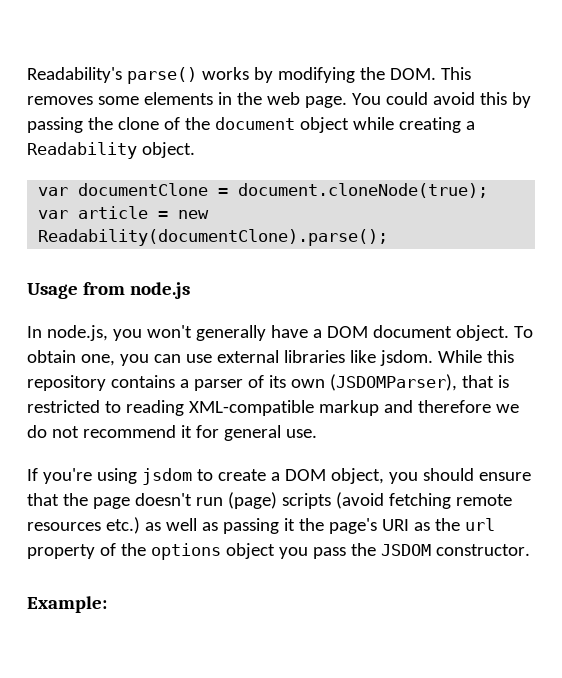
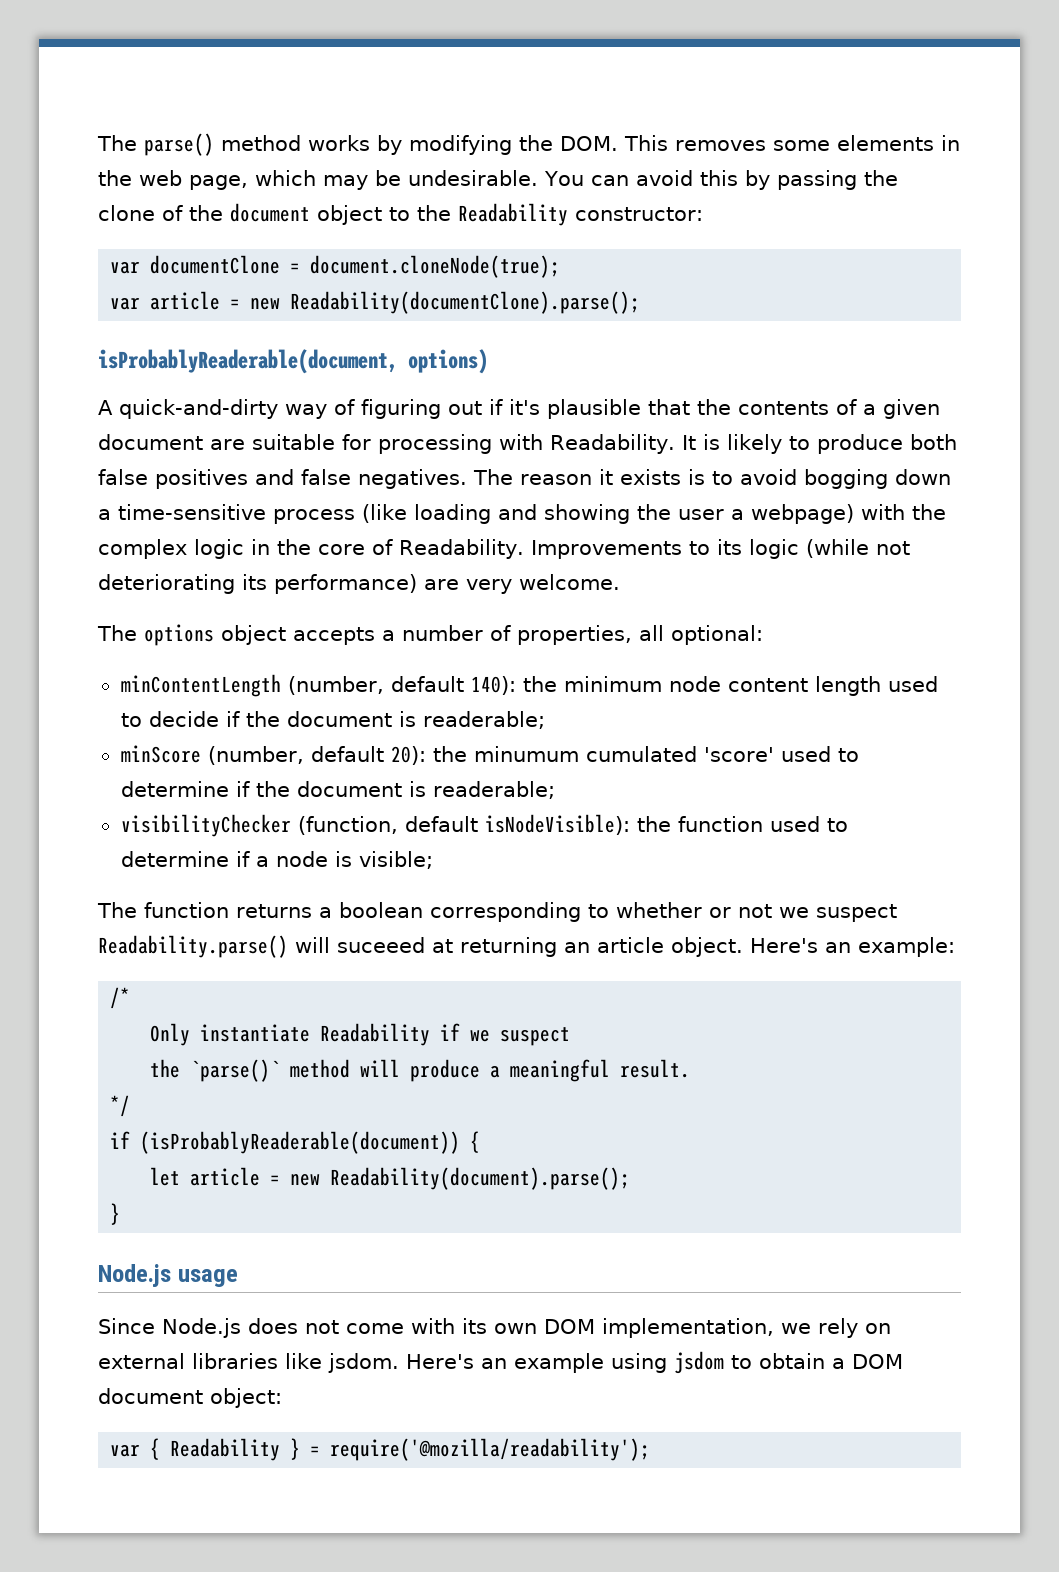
[27,67,197,84] Readability's parse() -> [97,133,301,156] The parse() method
[304,92,428,108] page. You could -> [189,170,629,190] page, which may be undesirable. You can
[352,117,475,133] [27,142,195,159] while creating a Readability object. -> [389,203,703,226] to the Readability constructor:
[27,282,191,299] [27,325,533,341] [27,350,514,366] [27,374,509,391] [27,400,519,416] [27,425,317,441] [27,468,92,484] Usage from node.js // In node.js, you won't generally have a DOM document object. To obtain one, you can use external libraries like jsdom. While this repository contains a parser of its own (JSDOMParser), that is restricted to reading XML-compatible markup and therefore we do not recommend it for general use. // If you're -> [98,349,488,374] [98,399,940,419] [98,434,957,454] [98,469,951,489] [98,504,946,524] [98,539,910,559] [98,574,620,594] [97,624,763,646] [120,674,938,697] [120,711,545,729] [120,745,859,765] [120,781,555,799] [120,814,848,837] [120,851,433,869] [97,902,897,922] [98,935,955,958] [110,987,131,1009] [150,1023,571,1046] [150,1059,691,1082] [110,1095,131,1117] [110,1131,481,1154] [150,1167,631,1190] [110,1203,121,1225] [98,1264,238,1287] [98,1318,891,1338] [98,1353,604,1373] isProbablyReaderable(document, options) // A quick-and-dirty way of figuring out if it's plausible that the contents of a given document are suitable for processing with Readability. It is likely to produce both false positives and false negatives. The reason it exists is to avoid bogging down a time-sensitive process (like loading and showing the user a webpage) with the complex logic in the core of Readability. Improvements to its logic (while not deteriorating its performance) are very welcome. // The options object accepts a number of properties, all optional: // minContentLength (number, default 140): the minimum node content length used to decide if the document is readerable; // minScore (number, default 20): the minumum cumulated 'score' used to determine if the document is readerable; // visibilityChecker (function, default isNodeVisible): the function used to determine if a node is visible; // The function returns a boolean corresponding to whether or not we suspect Readability.parse() will suceeed at returning an article object. Here's an example: // /* // Only instantiate Readability if we suspect // the `parse()` method will produce a meaningful result. // */ // if (isProbablyReaderable(document)) { // let article = new Readability(document).parse(); // } // Node.js usage // Since Node.js does not come with its own DOM implementation, we rely on external libraries like jsdom. Here's an example
[217,468,531,484] [27,492,512,509] [27,517,495,534] [27,543,530,560] [27,596,107,613] create a DOM object, you should ensure that the page doesn't run (page) scripts (avoid fetching remote resources etc.) as well as passing it the page's URI as the url property of the options object you pass the JSDOM constructor. // Example: -> [758,1353,903,1369] [98,1388,282,1408] [110,1438,651,1461] obtain a DOM document object: // var { Readability } = require('@mozilla/readability');

